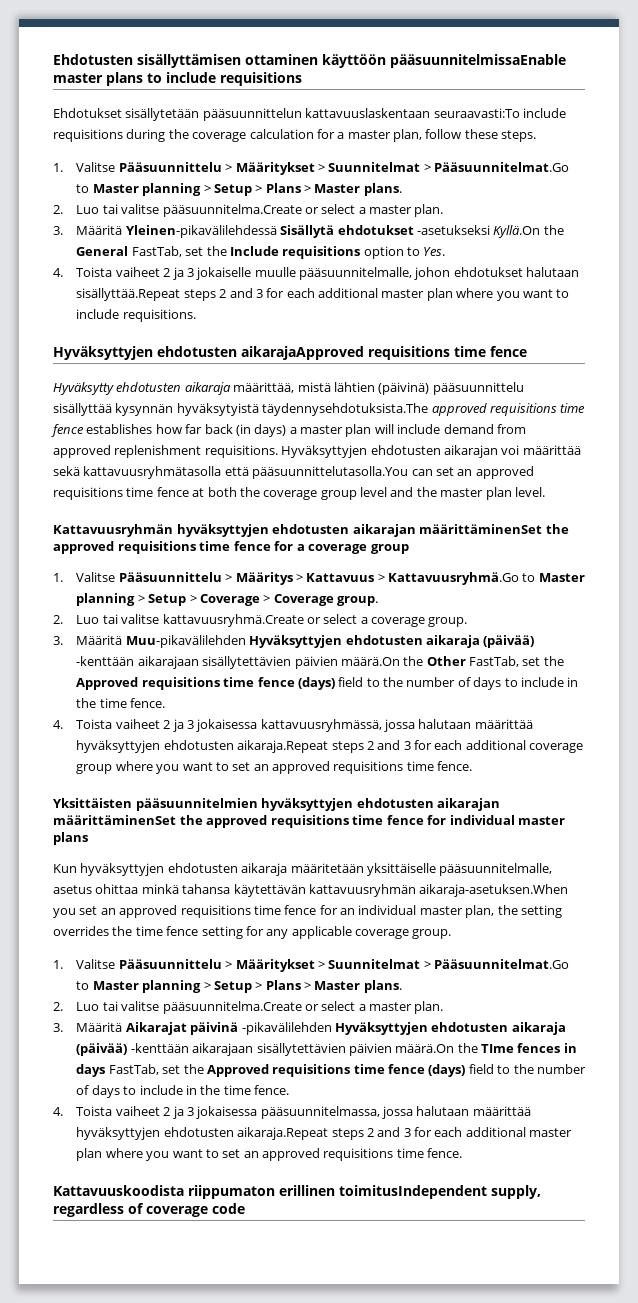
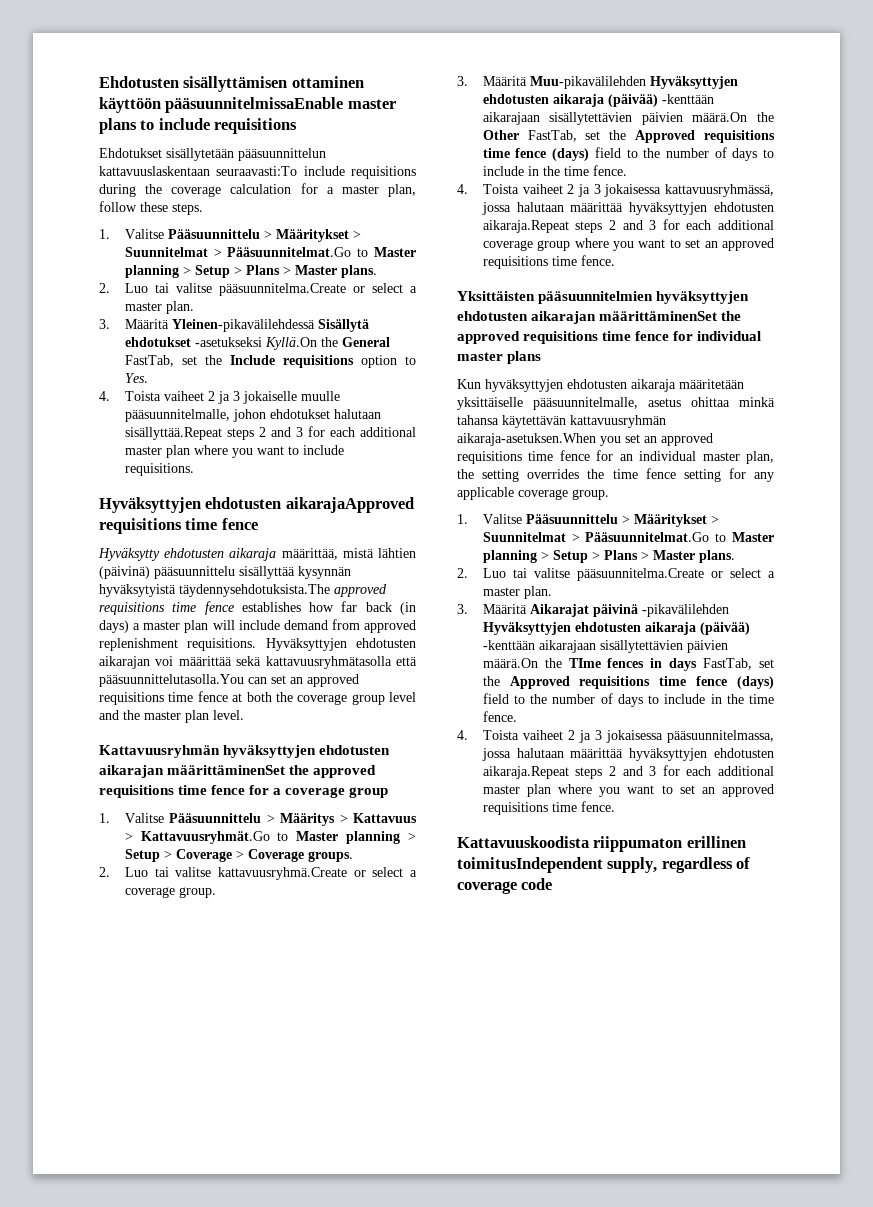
[388,572,520,585] Kattavuusryhmä.Go -> [140,831,270,844] Kattavuusryhmät.Go
[337,596,379,606] group. -> [307,851,353,862] groups.

